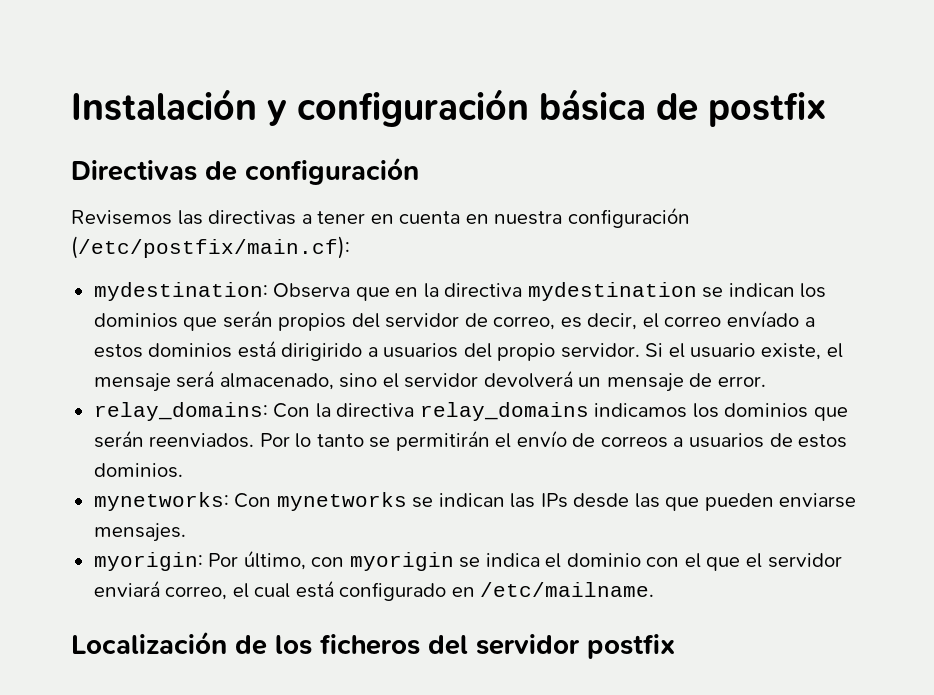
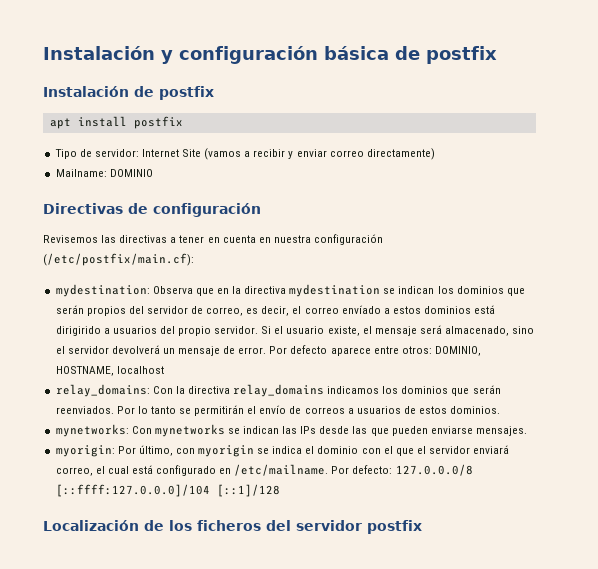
(826, 109) none -> [43,86,214,100] [49,116,183,129] [54,148,435,160] [55,169,153,177] // Instalación de postfix // apt install postfix // Tipo de servidor: Internet Site (vamos a recibir y enviar correo directamente) // Mailname: DOMINIO
(766, 381) none -> [269,345,481,356] [55,366,164,376] Por defecto aparece entre otros: DOMINIO, HOSTNAME, localhost
(655, 589) none -> [331,464,473,476] [55,484,280,497] Por defecto: 127.0.0.0/8 [::ffff:127.0.0.0]/104 [::1]/128

